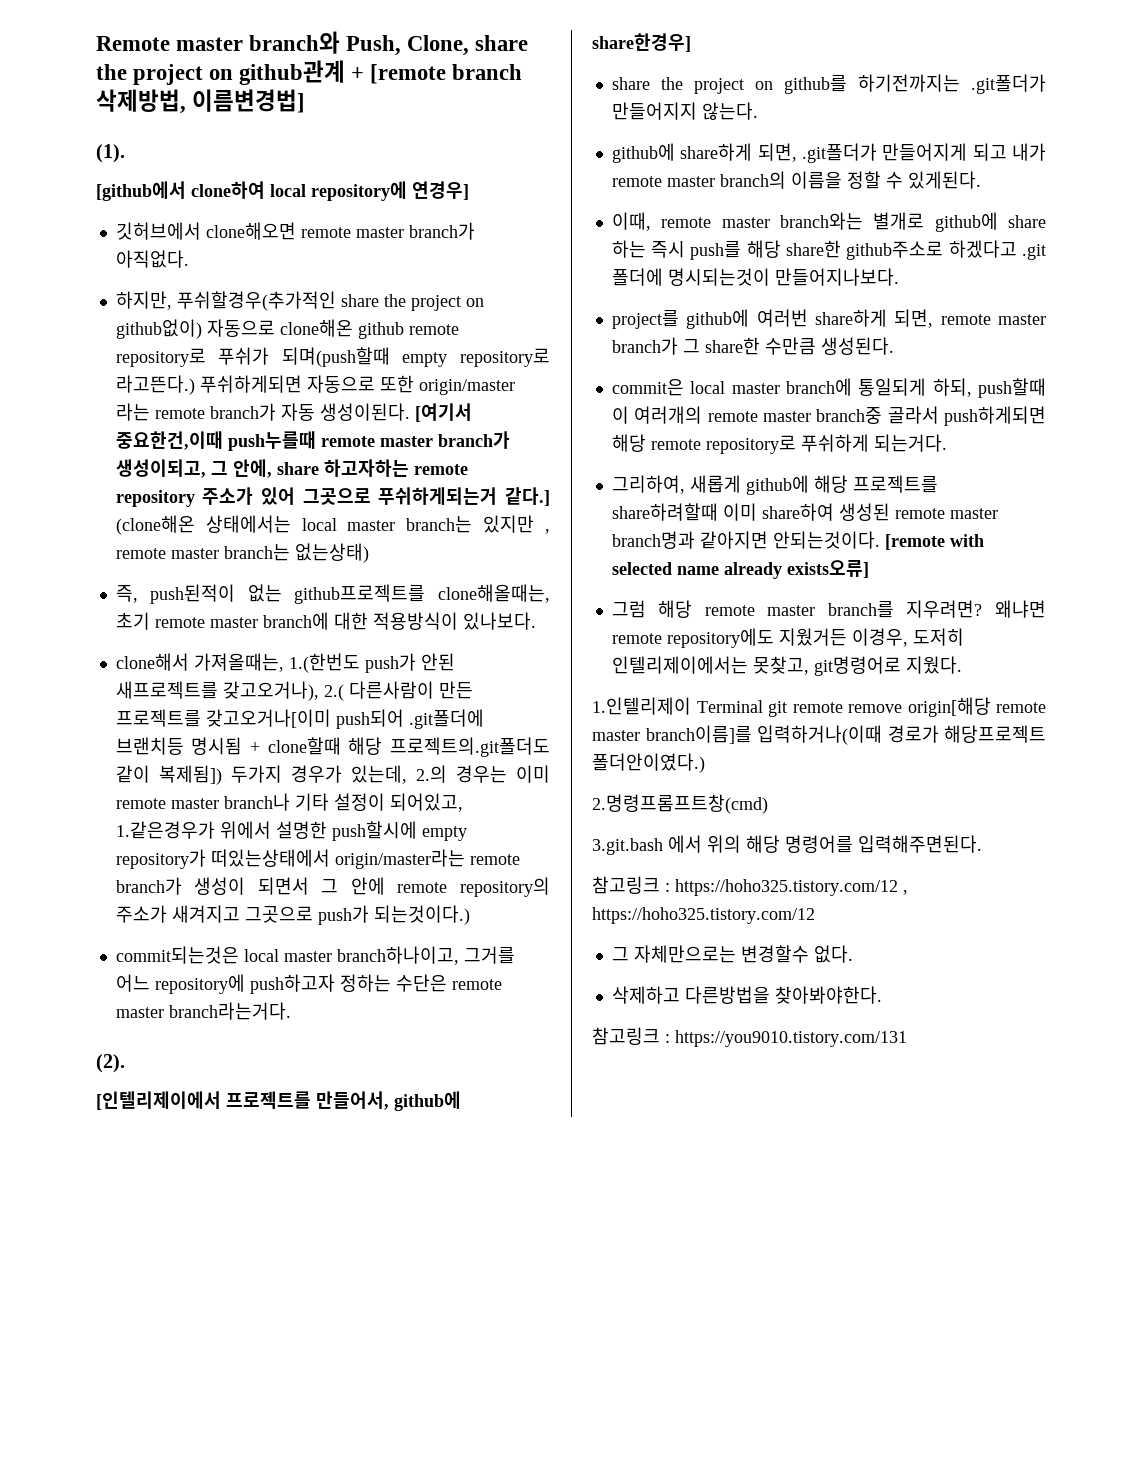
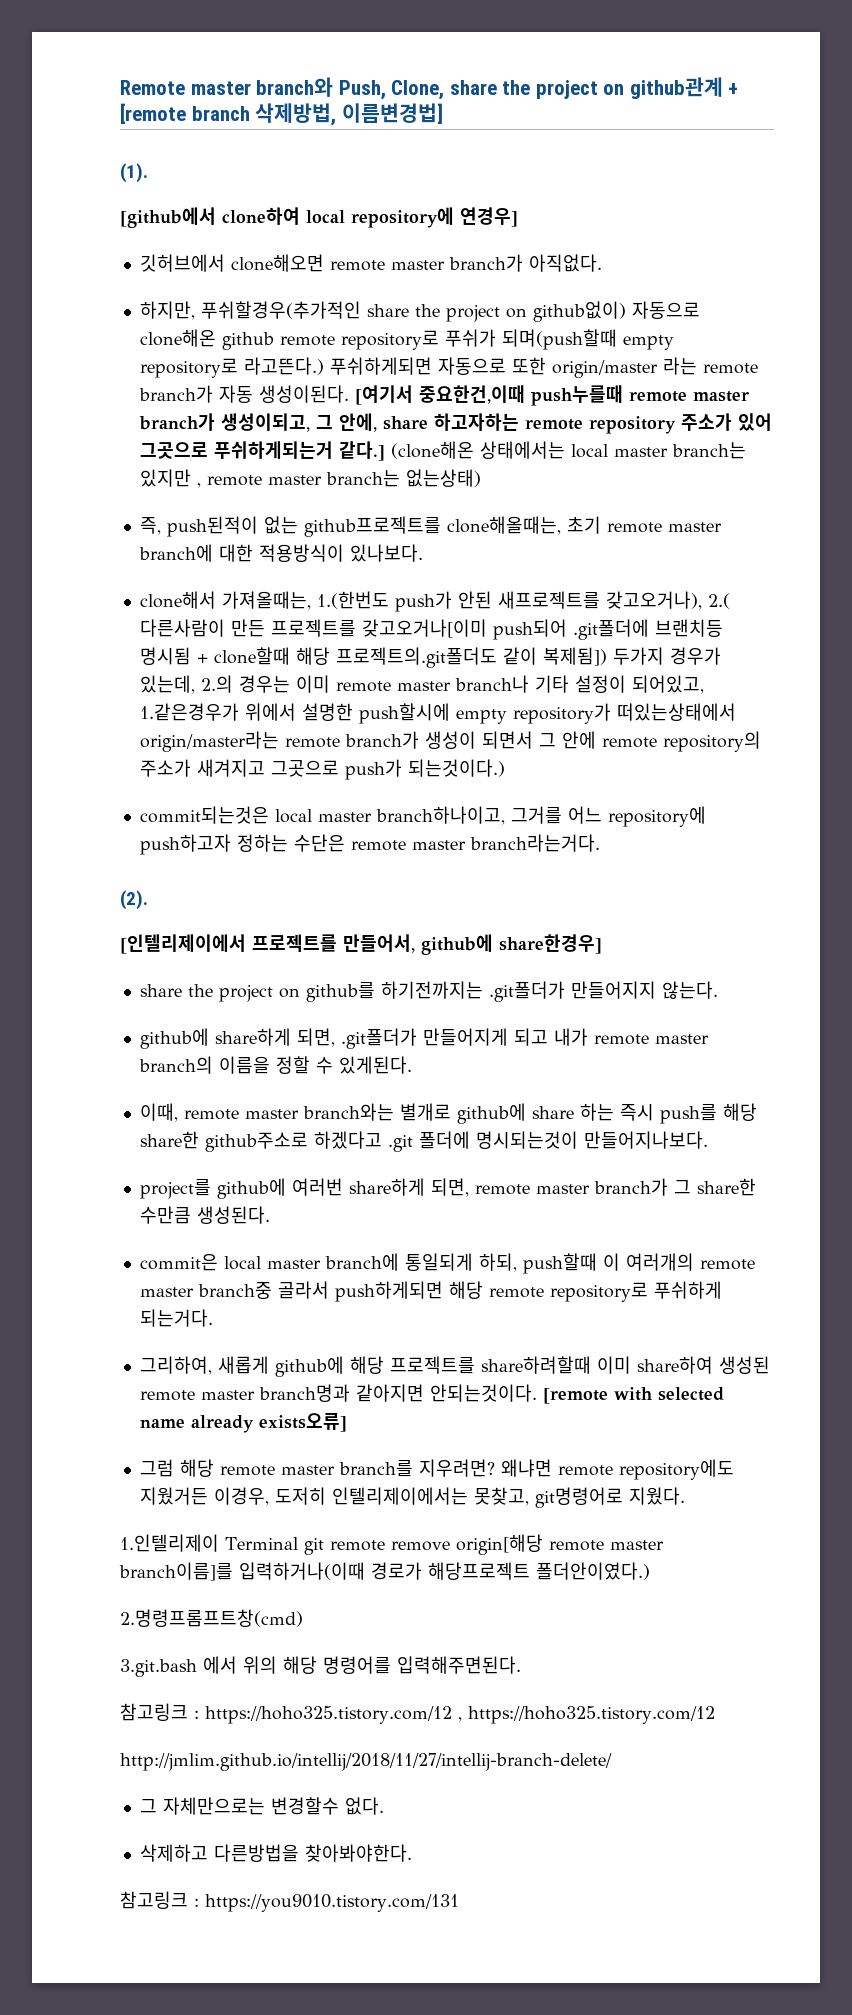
(815, 915) none -> [120,1753,612,1771] // http://jmlim.github.io/intellij/2018/11/27/intellij-branch-delete/

